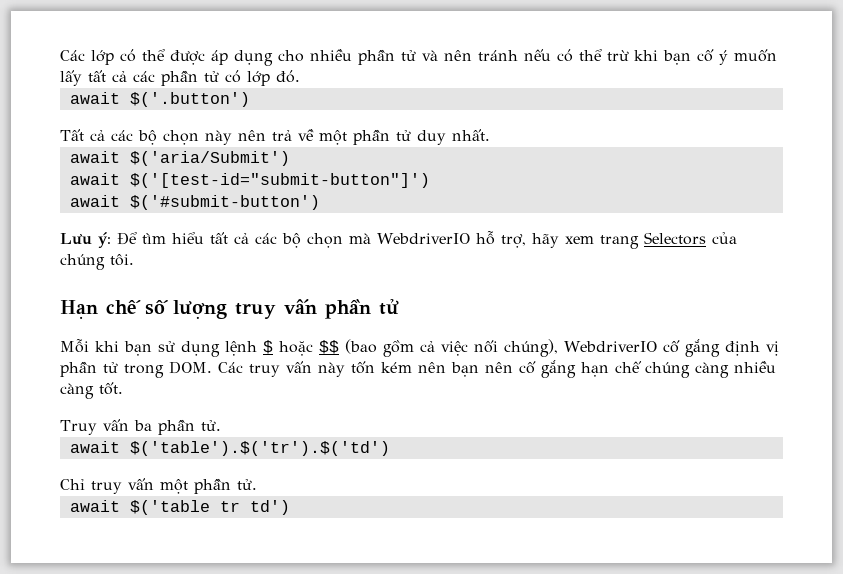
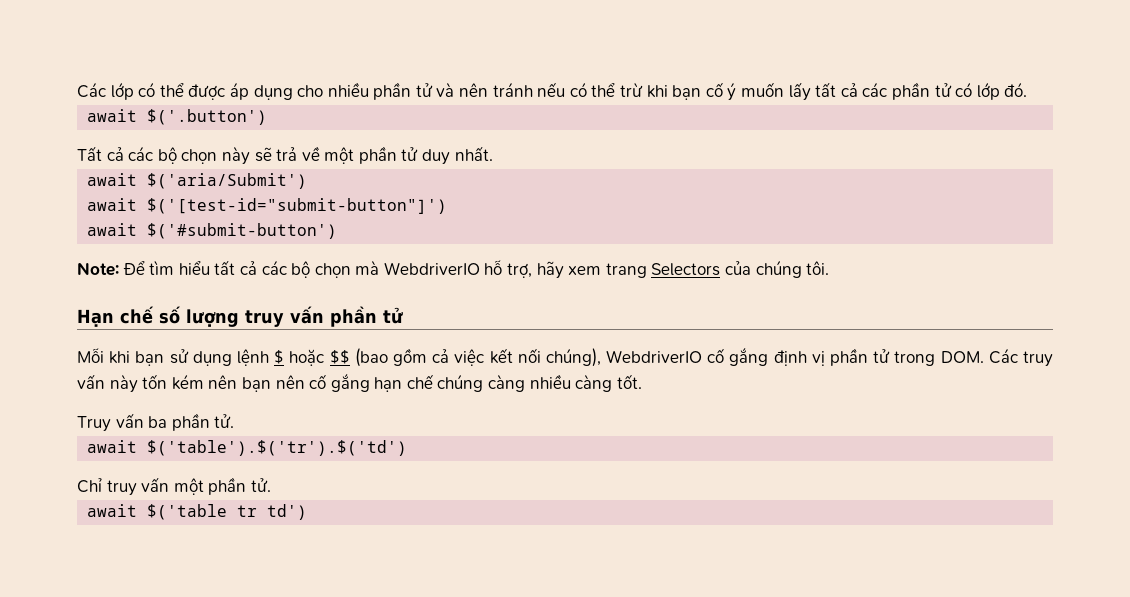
[238,130,266,141] nên -> [254,147,272,162] sẽ
[60,232,111,248] Lưu ý: -> [77,262,119,276] Note:
(468, 348) none -> [489,348,513,364] kết

